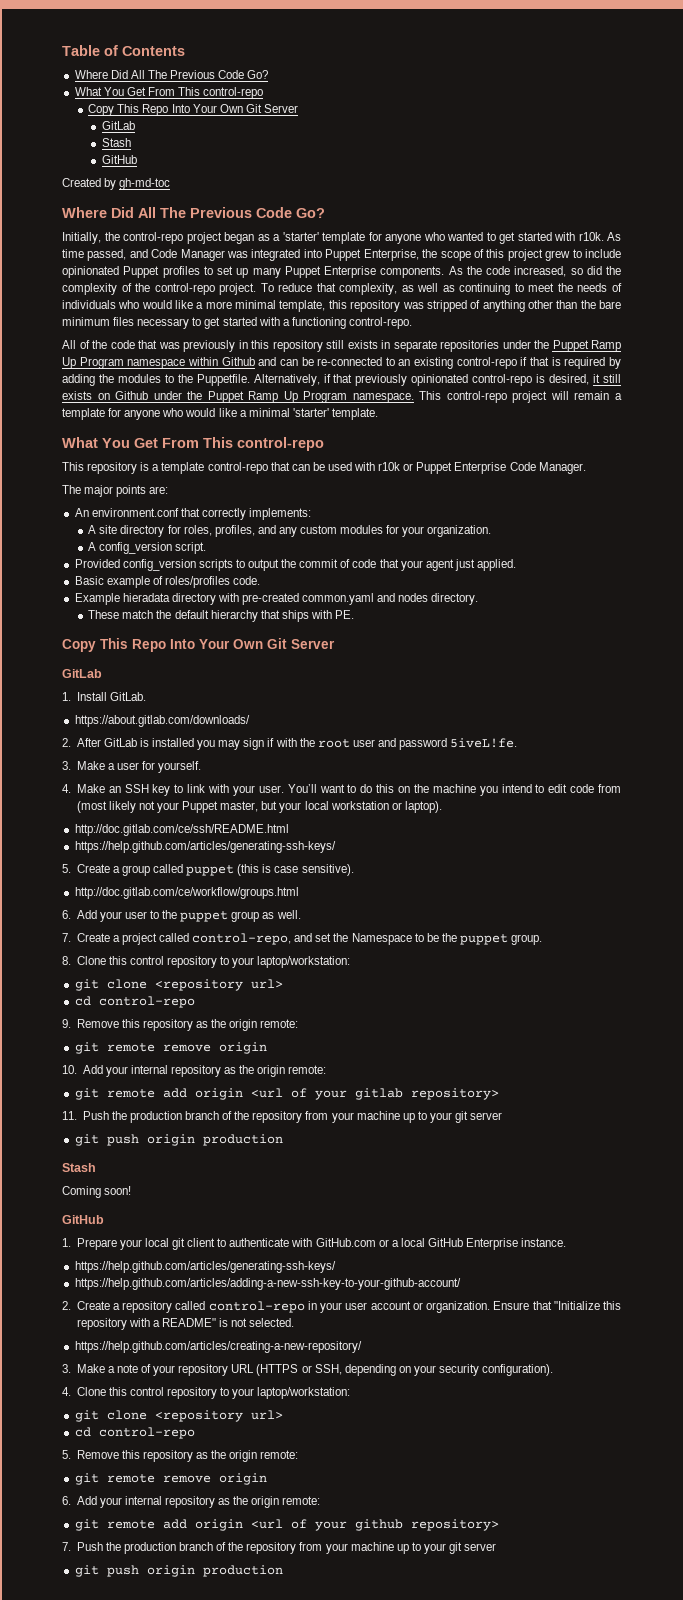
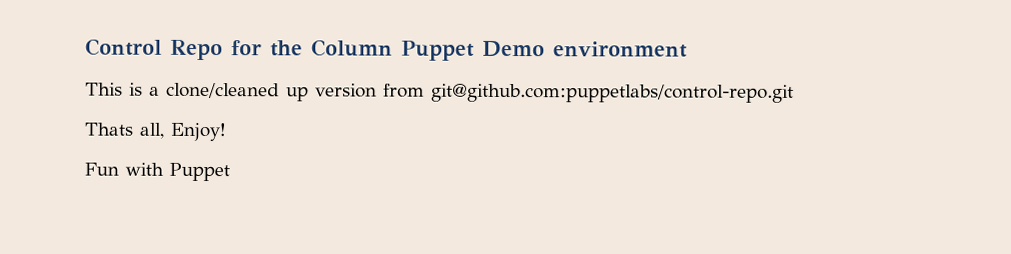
[62,45,185,56] [74,70,269,79] [74,87,264,99] [88,104,298,116] [101,121,135,130] [101,138,131,147] [101,155,137,164] [62,178,171,190] [62,207,325,218] [62,232,621,244] [62,249,622,261] [62,266,621,278] [62,283,622,295] [62,300,622,312] [62,317,412,329] [62,340,621,352] [62,357,621,369] [62,374,621,386] [62,391,622,403] [62,408,378,420] [62,437,324,451] [62,462,138,474] Table of Contents // Where Did All The Previous Code Go? // What You Get From This control-repo // Copy This Repo Into Your Own Git Server // GitLab // Stash // GitHub // Created by gh-md-toc // Where Did All The Previous Code Go? // Initially, the control-repo project began as a 'starter' template for anyone who wanted to get started with r10k. As time passed, and Code Manager was integrated into Puppet Enterprise, the scope of this project grew to include opinionated Puppet profiles to set up many Puppet Enterprise components. As the code increased, so did the complexity of the control-repo project. To reduce that complexity, as well as continuing to meet the needs of individuals who would like a more minimal template, this repository was stripped of anything other than the bare minimum files necessary to get started with a functioning control-repo. // All of the code that was previously in this repository still exists in separate repositories under the Puppet Ramp Up Program namespace within Github and can be re-connected to an existing control-repo if that is required by adding the modules to the Puppetfile. Alternatively, if that previously opinionated control-repo is desired, it still exists on Github under the Puppet Ramp Up Program namespace. This control-repo project will remain a template for anyone who would like a minimal 'starter' template. // What You Get From This control-repo // This repository -> [85,38,688,61] [85,82,123,96] Control Repo for the Column Puppet Demo environment // This
[161,462,586,474] [62,485,169,497] [74,508,312,520] [88,525,492,537] [88,542,207,554] [74,559,517,571] [74,576,261,588] [74,593,479,605] [88,610,355,622] [62,638,335,652] [62,669,102,678] [62,692,146,701] [74,715,250,727] [62,738,518,750] [62,761,202,773] [62,784,621,796] [76,801,442,813] [74,824,289,836] [74,841,336,853] [62,864,354,876] [74,887,299,899] [62,910,301,922] [62,933,543,945] [62,956,351,968] [74,979,283,991] [74,996,195,1008] [62,1019,299,1031] [74,1042,267,1054] [62,1065,327,1077] [74,1088,499,1100] [62,1111,503,1123] [74,1134,283,1146] [62,1163,96,1172] [62,1186,132,1198] [62,1215,104,1224] [62,1238,567,1250] [74,1261,336,1273] [74,1278,461,1290] [62,1301,621,1313] [76,1318,295,1330] [74,1341,362,1353] [62,1364,554,1376] [62,1387,351,1399] [74,1410,283,1422] [74,1427,195,1439] [62,1450,299,1462] [74,1473,267,1485] [62,1496,321,1508] [74,1519,499,1531] [62,1542,497,1554] [74,1565,283,1577] template control-repo that can be used with r10k or Puppet Enterprise Code Manager. // The major points are: // An environment.conf that correctly implements: // A site directory for roles, profiles, and any custom modules for your organization. // A config_version script. // Provided config_version scripts to output the commit of code that your agent just applied. // Basic example of roles/profiles code. // Example hieradata directory with pre-created common.yaml and nodes directory. // These match the default hierarchy that ships with PE. // Copy This Repo Into Your Own Git Server // GitLab // 1. Install GitLab. // https://about.gitlab.com/downloads/ // 2. After GitLab is installed you may sign if with the root user and password 5iveL!fe. // 3. Make a user for yourself. // 4. Make an SSH key to link with your user. You’ll want to do this on the machine you intend to edit code from (most likely not your Puppet master, but your local workstation or laptop). // http://doc.gitlab.com/ce/ssh/README.html // https://help.github.com/articles/generating-ssh-keys/ // 5. Create a group called puppet (this is case sensitive). // http://doc.gitlab.com/ce/workflow/groups.html // 6. Add your user to the puppet group as well. // 7. Create a project called control-repo, and set the Namespace to be the puppet group. // 8. Clone this control repository to your laptop/workstation: // git clone <repository url> // cd control-repo // 9. Remove this repository as the origin remote: // git remote remove origin // 10. Add your internal repository as the origin remote: // git remote add origin <url of your gitlab repository> // 11. Push the production branch of the repository from your machine up to your git server // git push origin production // Stash // Coming soon! // GitHub // 1. Prepare your local git client to authenticate with GitHub.com or a local GitHub Enterprise instance. // https://help.github.com/articles/generating-ssh-keys/ // https://help.github.com/articles/adding-a-new-ssh-key-to-your-github-account/ // 2. Create a repository called control-repo in your user account or organization. Ensure that "Initialize this repository with a README" is not selected. // https://help.github.com/articles/creating-a-new-repository/ // 3. Make a note of your repository URL (HTTPS or SSH, depending on your security configuration). // 4. Clone this control repository to your laptop/workstation: // git clone <repository url> // cd control-repo // 5. Remove this repository as the origin remote: // git remote remove origin // 6. Add your internal repository as the origin remote: // git remote add origin <url of your github repository> // 7. Push the production branch of the repository from your machine up to your git server // git push origin production -> [166,82,794,103] [84,122,227,142] [84,162,230,182] clone/cleaned up version from git@github.com:puppetlabs/control-repo.git // Thats all, Enjoy! // Fun with Puppet

